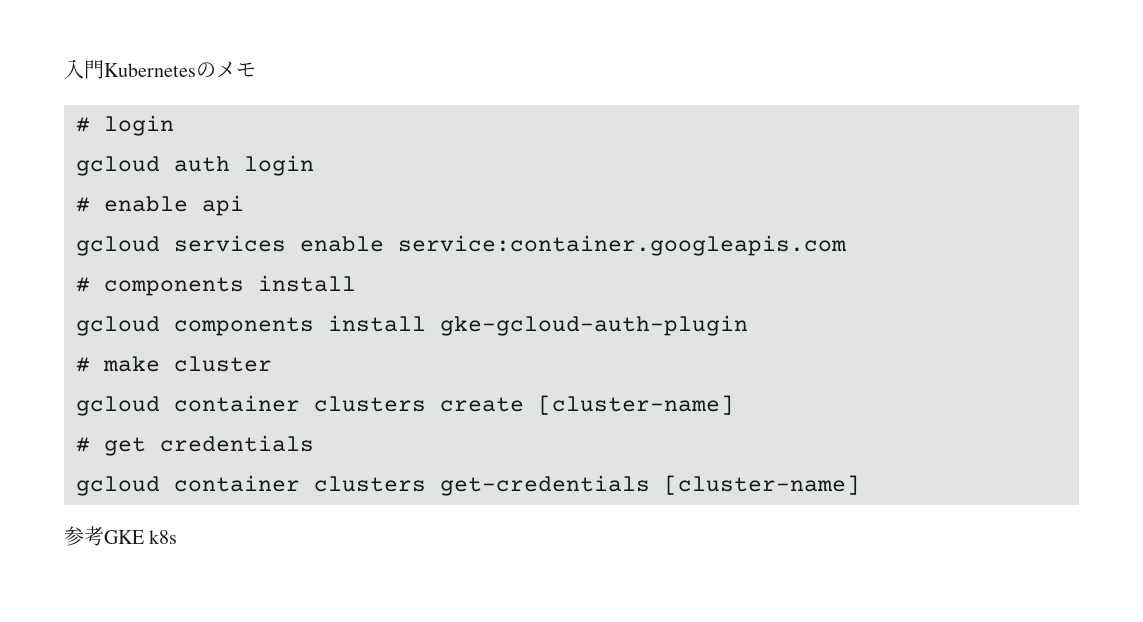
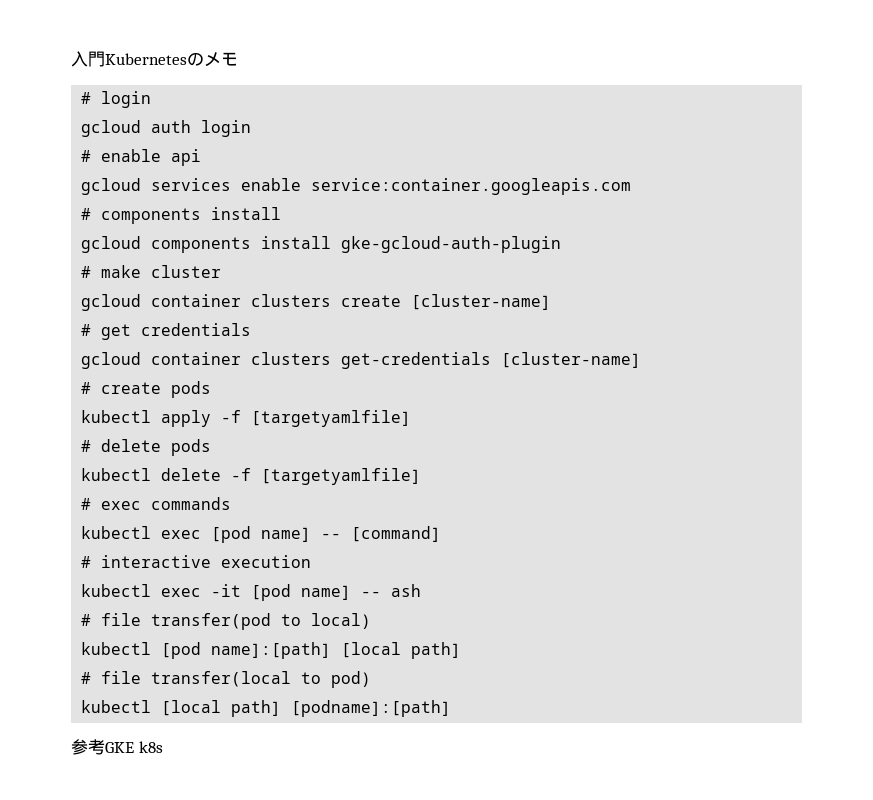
(860, 485) none -> [81,381,212,398] [81,410,412,427] [81,439,212,456] [81,468,422,485] [81,497,232,510] [81,526,442,543] [81,555,312,568] [81,584,422,601] [81,613,372,630] [81,642,462,659] [81,671,372,688] [81,700,452,717] // # create pods // kubectl apply -f [targetyamlfile] // # delete pods // kubectl delete -f [targetyamlfile] // # exec commands // kubectl exec [pod name] -- [command] // # interactive execution // kubectl exec -it [pod name] -- ash // # file transfer(pod to local) // kubectl [pod name]:[path] [local path] // # file transfer(local to pod) // kubectl [local path] [podname]:[path]

